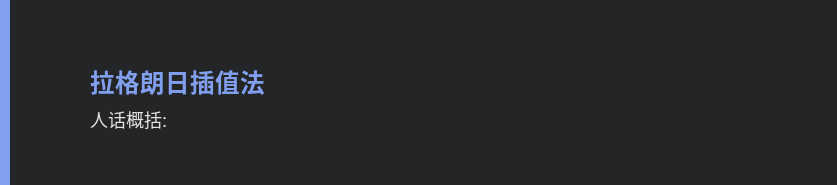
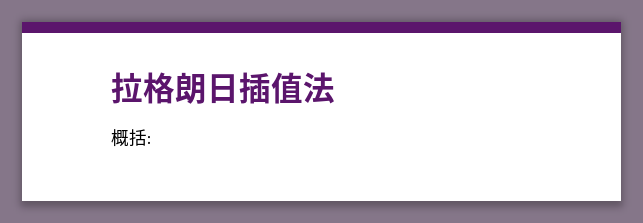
[90,111,126,129] 人话 -> (335, 88) none

